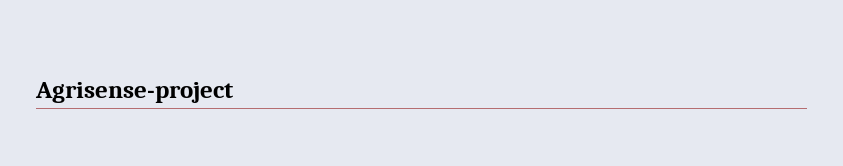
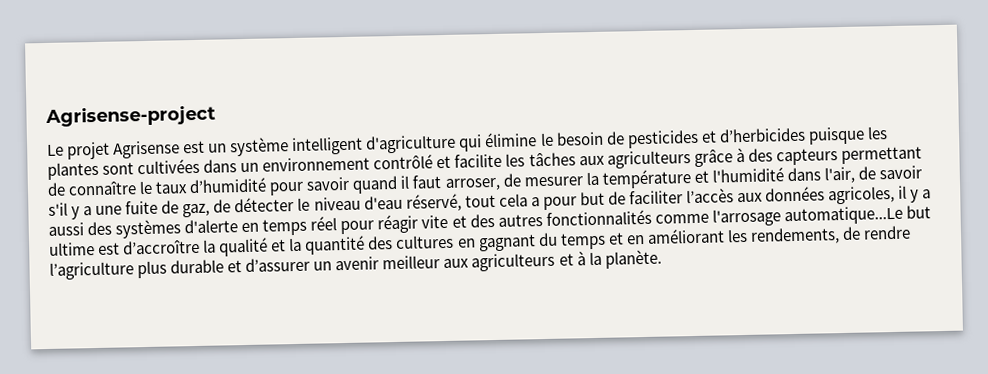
(234, 92) none -> [47,126,888,160] [47,146,922,180] [47,165,922,196] [48,185,932,220] [48,205,931,239] [49,225,911,257] [49,249,662,280] // Le projet Agrisense est un système intelligent d'agriculture qui élimine le besoin de pesticides et d’herbicides puisque les plantes sont cultivées dans un environnement contrôlé et facilite les tâches aux agriculteurs grâce à des capteurs permettant de connaître le taux d’humidité pour savoir quand il faut arroser, de mesurer la température et l'humidité dans l'air, de savoir s'il y a une fuite de gaz, de détecter le niveau d'eau réservé, tout cela a pour but de faciliter l’accès aux données agricoles, il y a aussi des systèmes d'alerte en temps réel pour réagir vite et des autres fonctionnalités comme l'arrosage automatique...Le but ultime est d’accroître la qualité et la quantité des cultures en gagnant du temps et en améliorant les rendements, de rendre l’agriculture plus durable et d’assurer un avenir meilleur aux agriculteurs et à la planète.

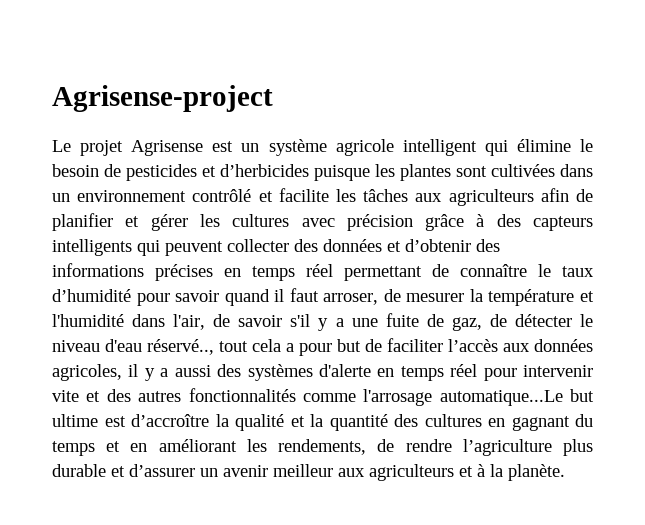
[291,134,457,156] intelligent d'agriculture -> [335,139,477,156] agricole intelligent
[693,147,838,167] grâce à des capteurs -> [540,188,593,202] [52,213,593,231] [52,239,500,256] [52,263,333,281] afin de planifier et gérer les cultures avec précision grâce à des capteurs intelligents qui peuvent collecter des données et d’obtenir des informations précises en temps réel
[405,193,462,212] réservé, -> [147,339,214,355] réservé..,
[377,214,419,234] réagir -> [523,365,594,377] intervenir

